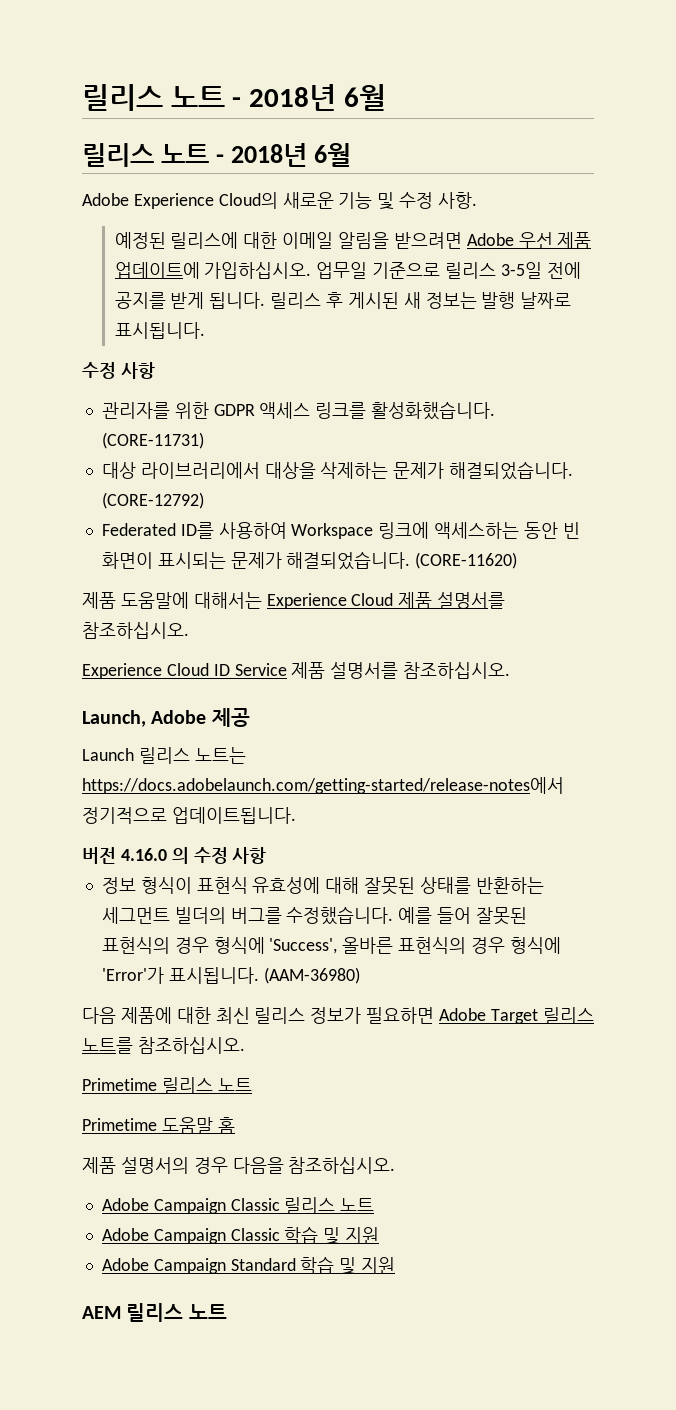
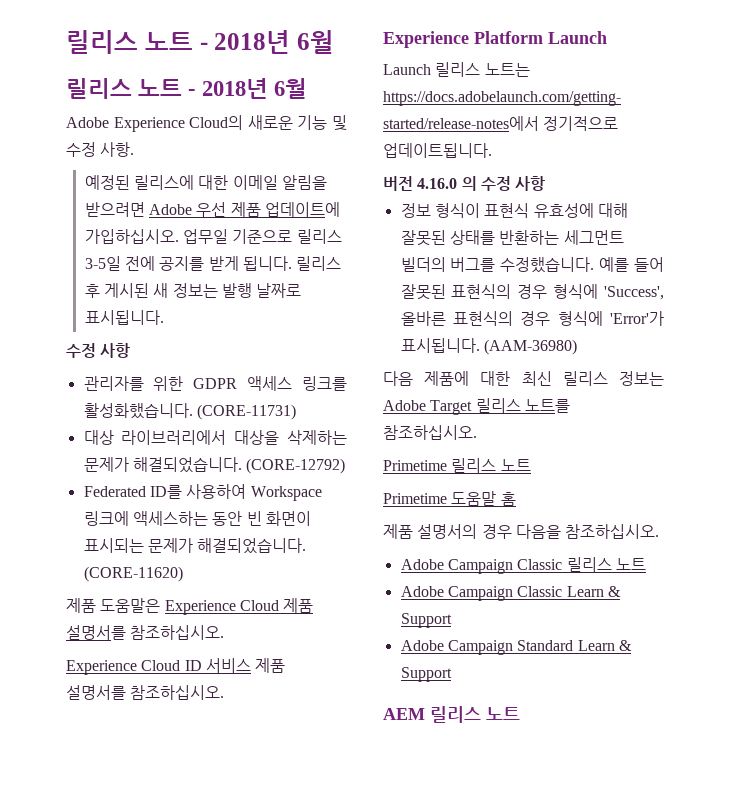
[120,592,262,609] 도움말에 대해서는 -> [100,598,161,613] 도움말은
[234,662,511,679] [82,708,250,727] Service 제품 설명서를 참조하십시오. // Launch, Adobe 제공 -> [205,658,286,673] [66,685,225,700] [383,31,607,48] 서비스 제품 설명서를 참조하십시오. // Experience Platform Launch
[310,1007,435,1024] 정보가 필요하면 -> [619,371,664,386] 정보는
[284,1226,380,1245] 학습 및 지원 -> [566,586,621,597] [400,613,452,628] Learn & Support
[300,1256,396,1275] 학습 및 지원 -> [577,640,632,651] [400,667,452,682] Learn & Support

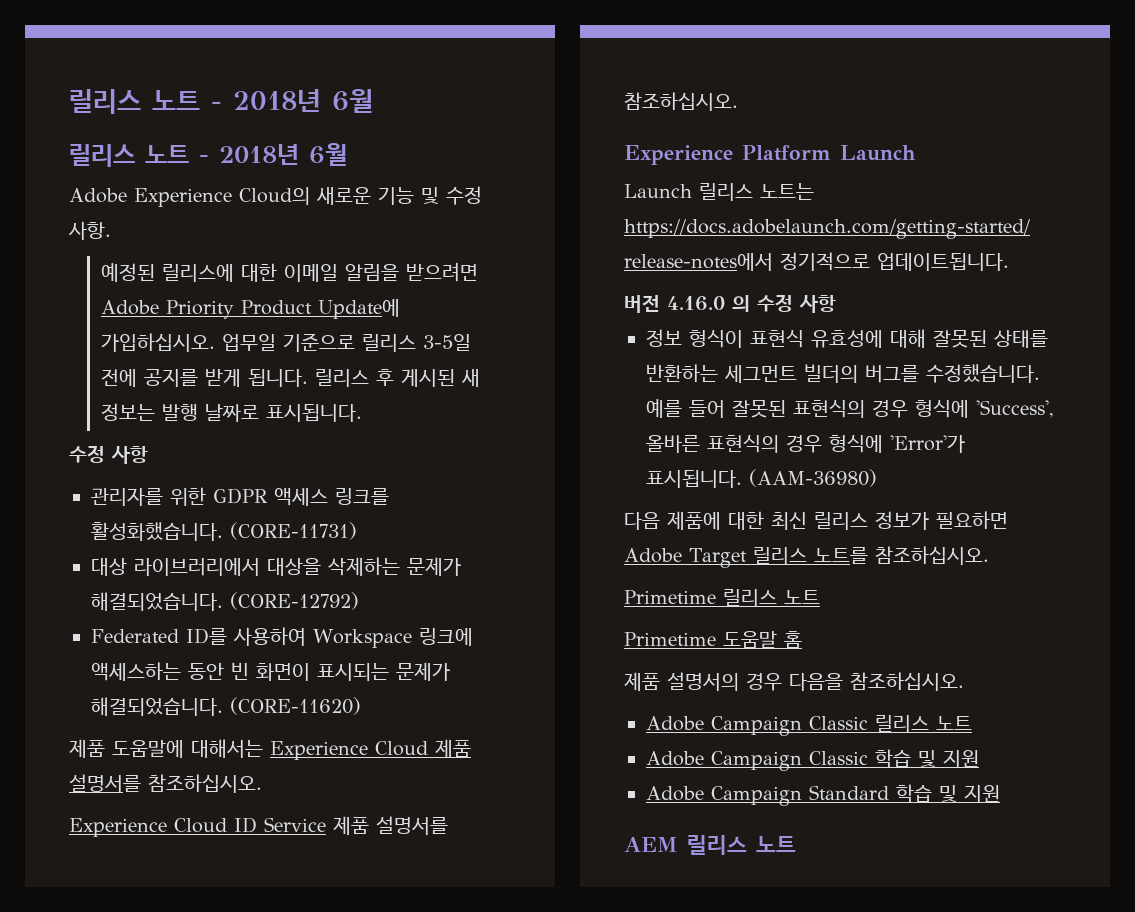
[196,202,340,217] 우선 제품 업데이트에 -> [165,299,400,319] Priority Product Update에
[100,598,161,613] 도움말은 -> [112,739,263,758] 도움말에 대해서는
[205,658,251,673] 서비스 -> [264,817,326,832] Service
[619,371,664,386] 정보는 -> [875,511,1008,530] 정보가 필요하면
[566,586,621,597] [400,613,452,628] Learn & Support -> [875,749,979,768] 학습 및 지원
[577,640,632,651] [400,667,452,682] Learn & Support -> [896,784,1000,803] 학습 및 지원

